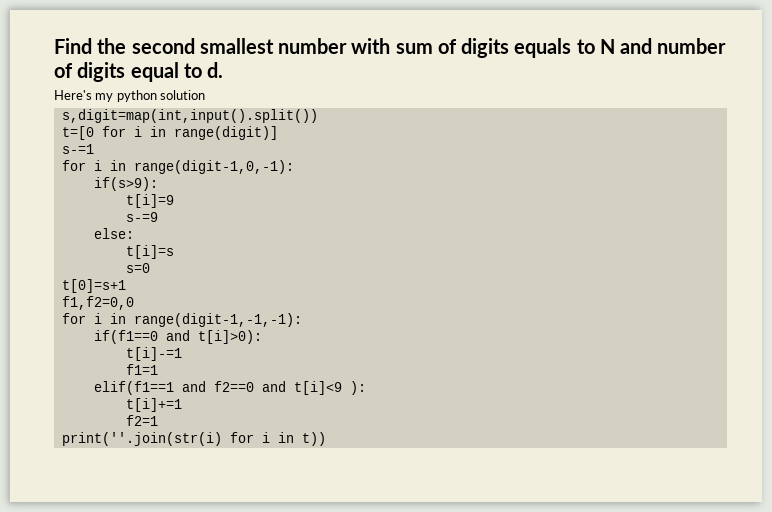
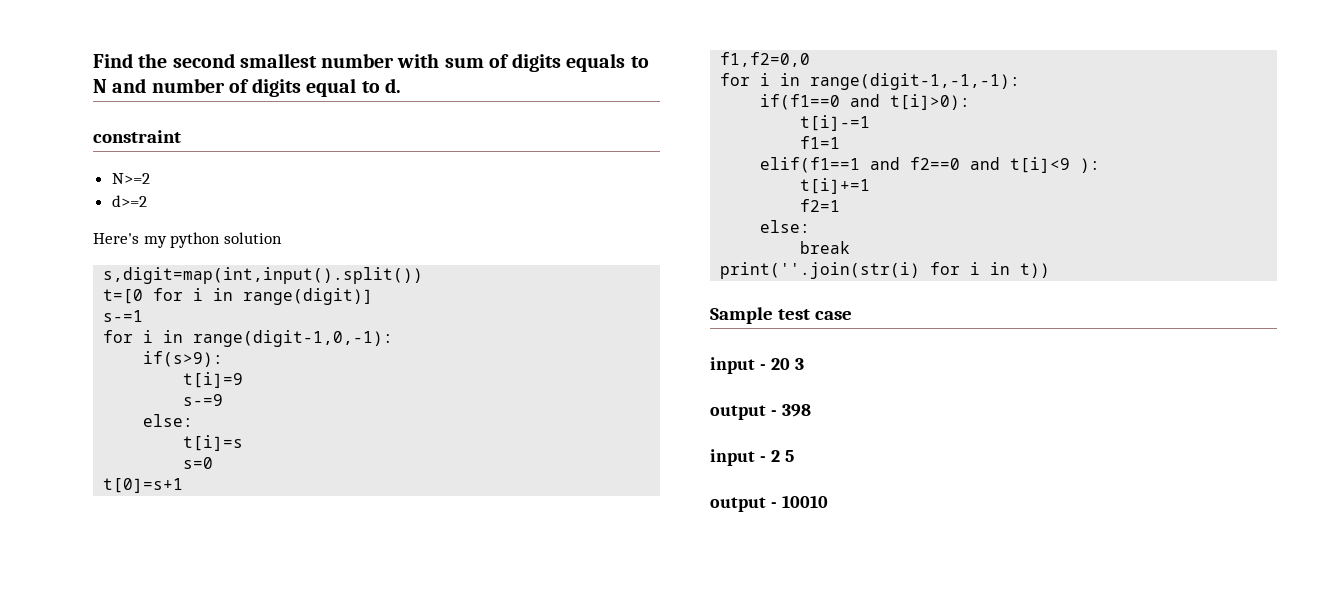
(224, 70) none -> [93,130,181,143] [111,173,150,184] [111,195,147,207] // constraint // N>=2 // d>=2
(158, 420) none -> [760,220,811,233] [800,241,851,254] // else: // break
(326, 439) none -> [710,307,852,324] [710,357,804,374] [710,404,811,420] [710,449,794,466] [710,495,828,512] // Sample test case // input - 20 3 // output - 398 // input - 2 5 // output - 10010

